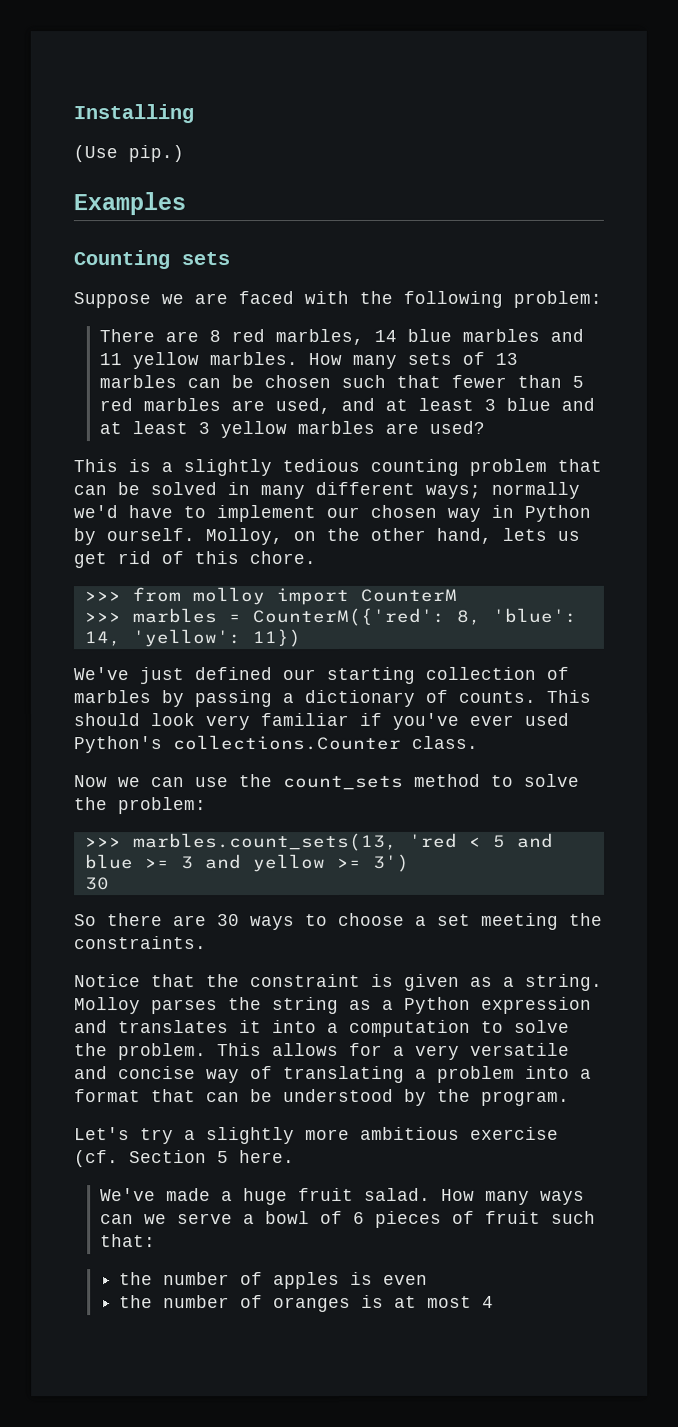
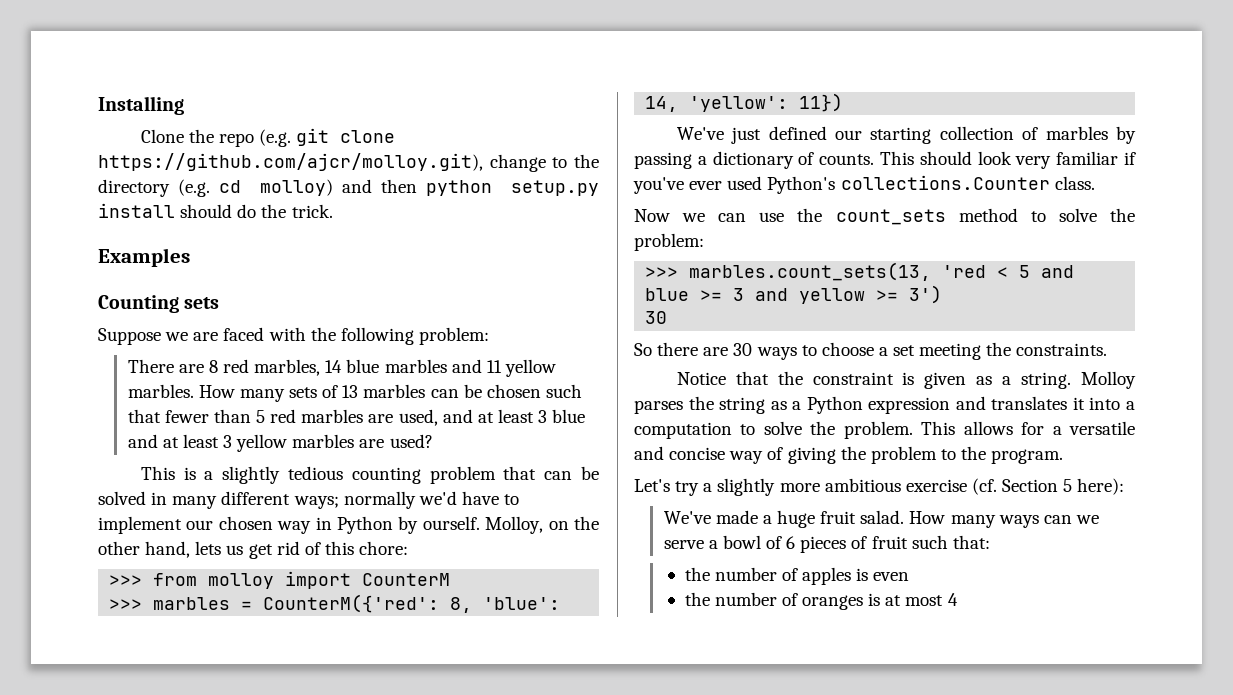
[73,145,184,163] (Use pip.) -> [140,128,396,147] [98,153,599,172] [98,179,599,197] [98,203,333,218] Clone the repo (e.g. git clone https://github.com/ajcr/molloy.git), change to the directory (e.g. cd molloy) and then python setup.py install should do the trick.
[249,551,316,565] chore. -> [359,541,409,555] chore:
[415,1044,460,1060] very -> (1062, 430) none
[283,1065,592,1084] [74,1088,427,1106] translating a problem into a format that can be understood by -> [787,446,956,464] giving the problem to
[239,1150,295,1164] here. -> [1077,478,1125,495] here):

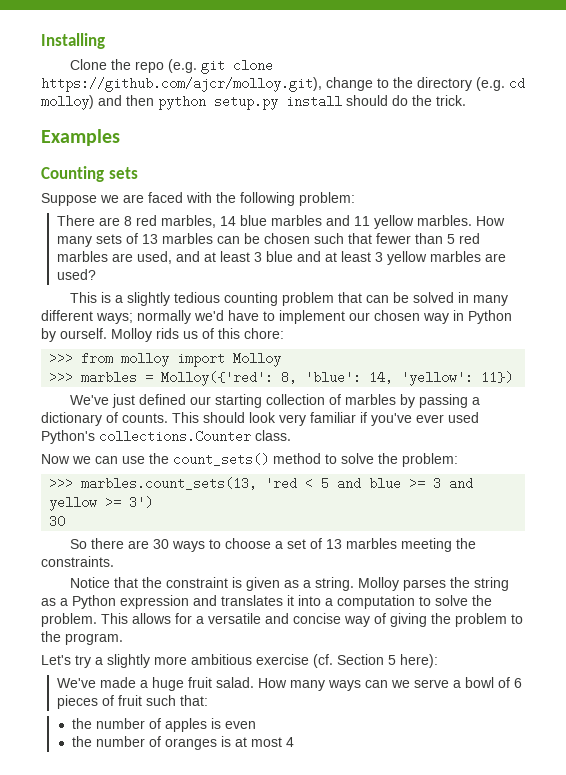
[485,516,599,534] [98,541,300,559] Molloy, on the other hand, lets us get rid -> [111,328,198,342] Molloy rids us
[362,573,451,586] CounterM -> [233,352,282,367] Molloy
[263,594,440,613] CounterM({'red': -> [161,371,274,386] Molloy({'red':
[835,209,946,225] count_sets -> [173,453,269,466] count_sets()
(916, 350) none -> [309,538,397,549] of 13 marbles

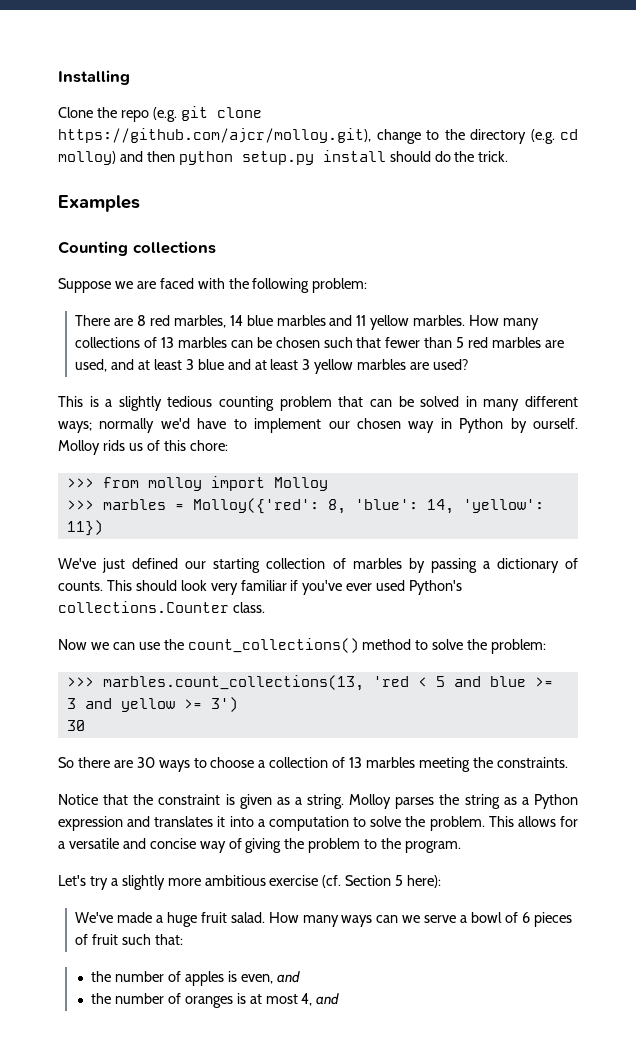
[108,167,138,179] sets -> [133,241,216,254] collections
[95,234,122,244] sets -> [75,337,141,348] collections
[173,453,269,466] count_sets() -> [187,638,359,653] count_collections()
[81,477,258,490] marbles.count_sets(13, -> [102,675,364,691] marbles.count_collections(13,
[286,539,306,549] set -> [269,757,329,768] collection
[225,721,257,729] even -> [240,971,300,984] even, and
[286,737,295,747] 4 -> [301,993,340,1006] 4, and

